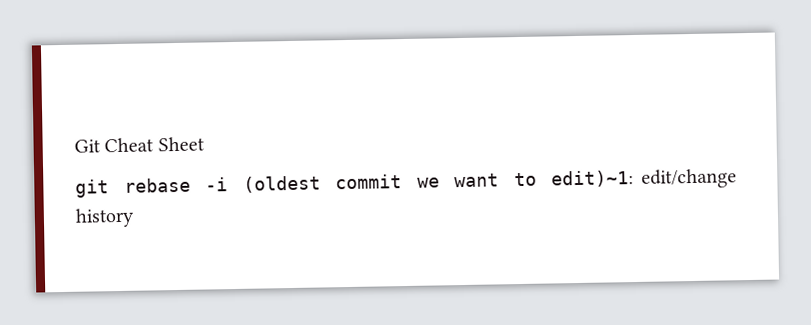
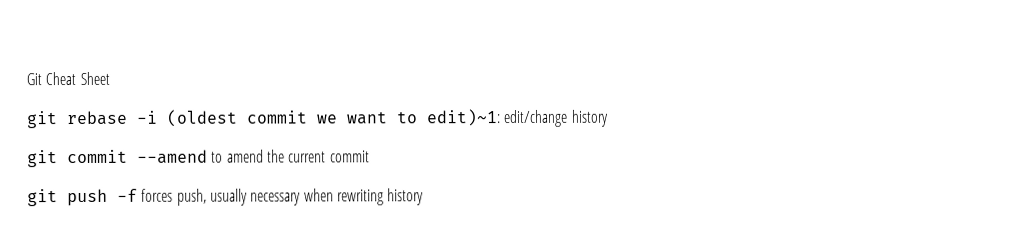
(135, 217) none -> [27,149,370,168] [27,188,425,207] // git commit --amend to amend the current commit // git push -f forces push, usually necessary when rewriting history

